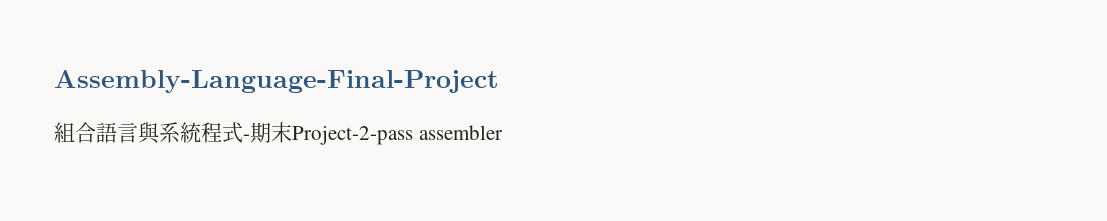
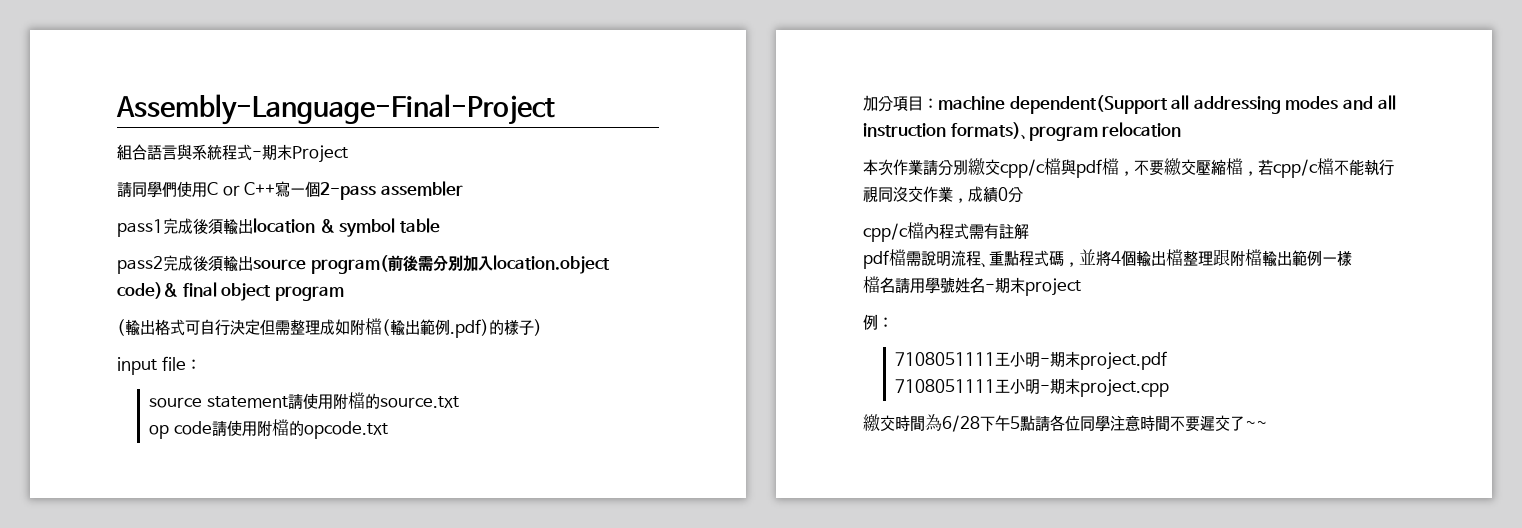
[292,125,503,145] Project-2-pass assembler -> [292,145,348,163] [117,181,463,200] [117,218,440,237] [117,255,610,274] [117,282,344,301] [117,318,542,338] [117,356,201,375] [148,392,459,409] [148,419,388,439] [863,95,1396,114] [863,122,1182,141] [863,158,1394,178] [863,186,1023,203] [863,222,1029,242] [863,249,1352,269] [863,276,1081,296] [863,314,893,330] [894,351,1167,370] [894,378,1169,397] [863,414,1267,432] Project // 請同學們使用C or C++寫一個2-pass assembler // pass1完成後須輸出location & symbol table // pass2完成後須輸出source program(前後需分別加入location.object code)& final object program // (輸出格式可自行決定但需整理成如附檔(輸出範例.pdf)的樣子) // input file： // source statement請使用附檔的source.txt // op code請使用附檔的opcode.txt // 加分項目：machine dependent(Support all addressing modes and all instruction formats)、program relocation // 本次作業請分別繳交cpp/c檔與pdf檔，不要繳交壓縮檔，若cpp/c檔不能執行視同沒交作業，成績0分 // cpp/c檔內程式需有註解 // pdf檔需說明流程、重點程式碼，並將4個輸出檔整理跟附檔輸出範例一樣 // 檔名請用學號姓名-期末project // 例： // 7108051111王小明-期末project.pdf // 7108051111王小明-期末project.cpp // 繳交時間為6/28下午5點請各位同學注意時間不要遲交了~~

